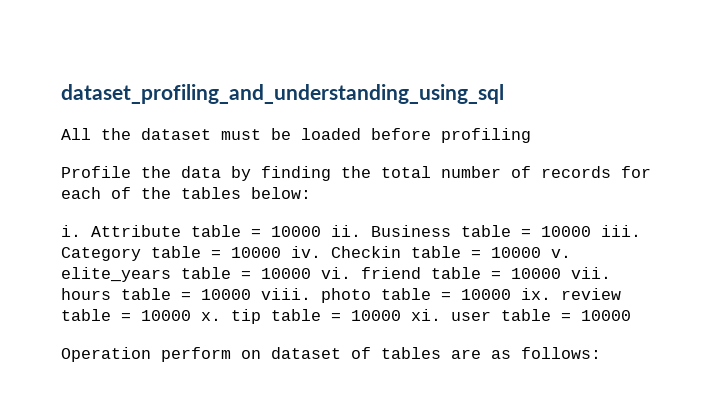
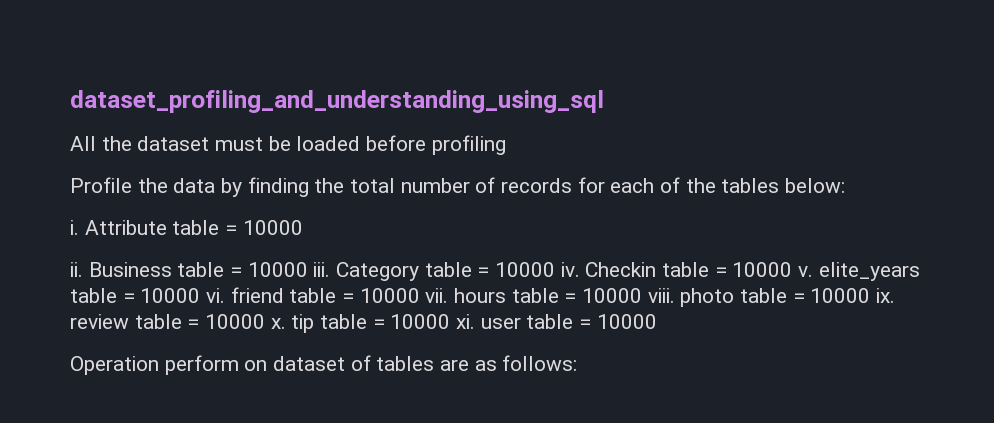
(321, 231) none -> (303, 227) //

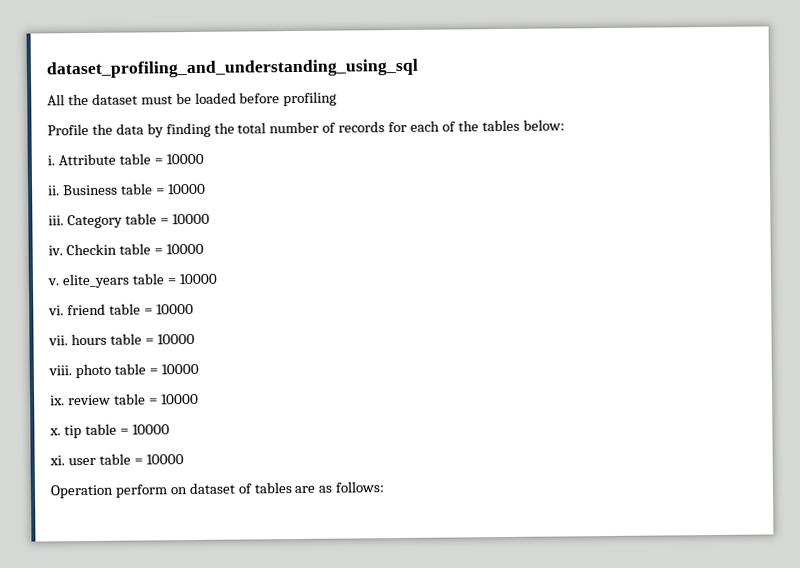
(308, 269) none -> (206, 189) //
(556, 269) none -> (210, 219) //
(793, 269) none -> (204, 249) //
(201, 295) none -> (217, 279) //
(420, 295) none -> (194, 309) //
(643, 295) none -> (195, 339) //
(871, 295) none -> (199, 369) //
(266, 321) none -> (199, 399) //
(451, 321) none -> (170, 429) //

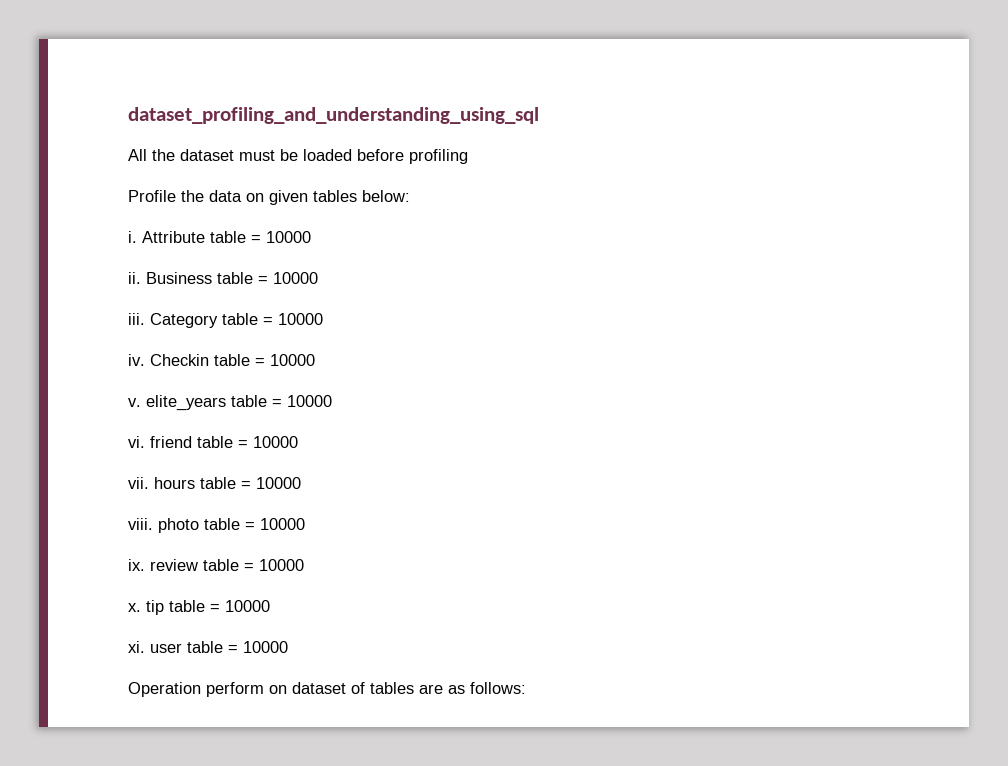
[146,120,479,138] by finding the total number of records for each of the -> [246,190,308,205] on given

